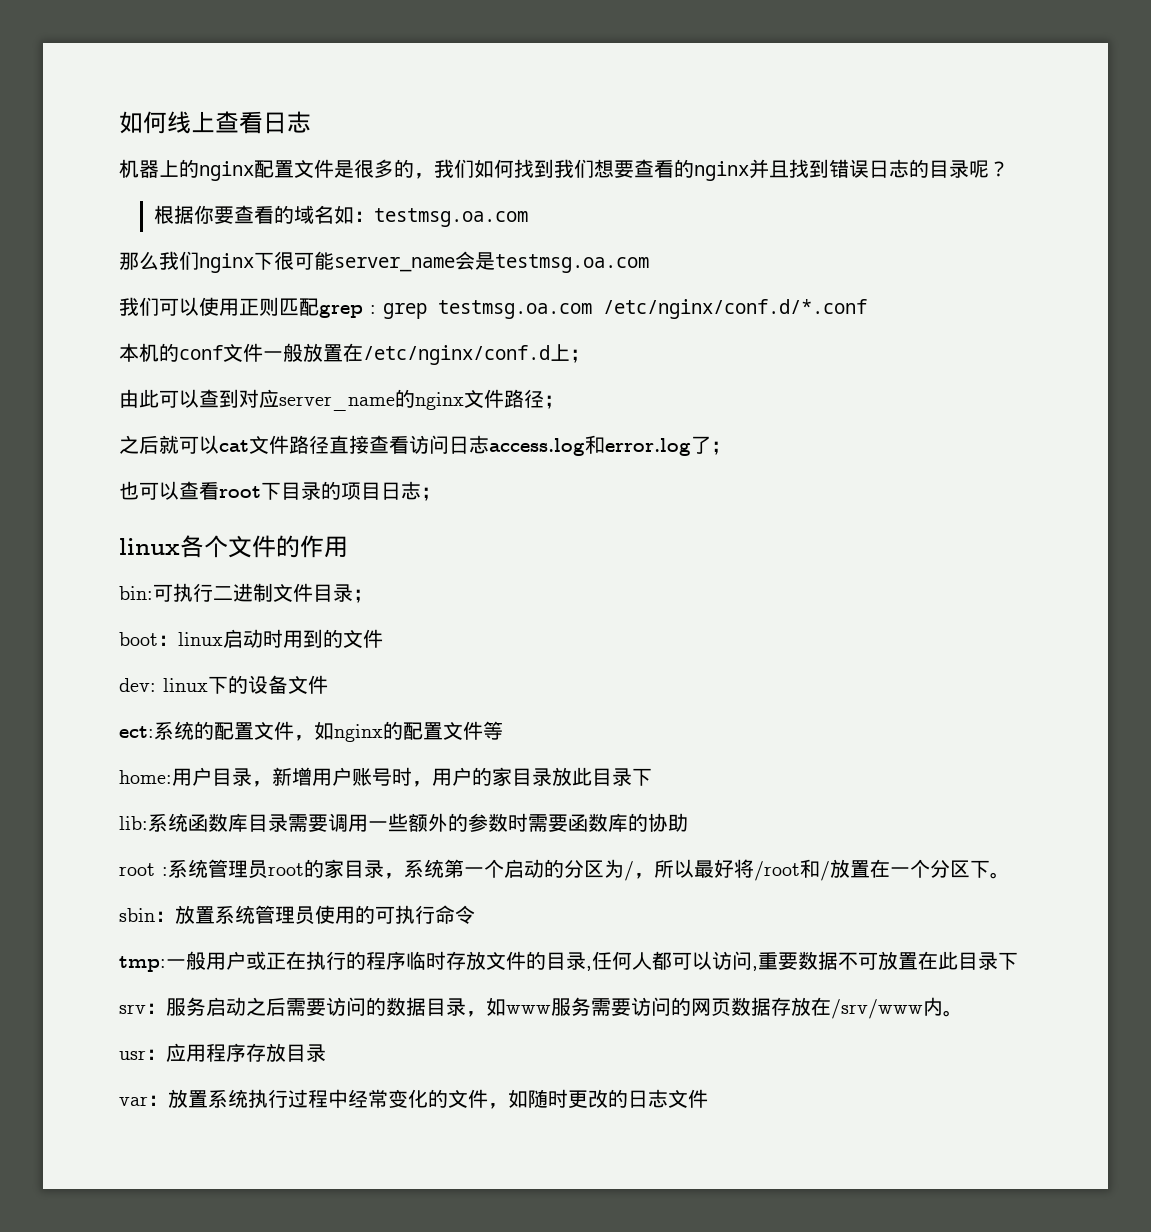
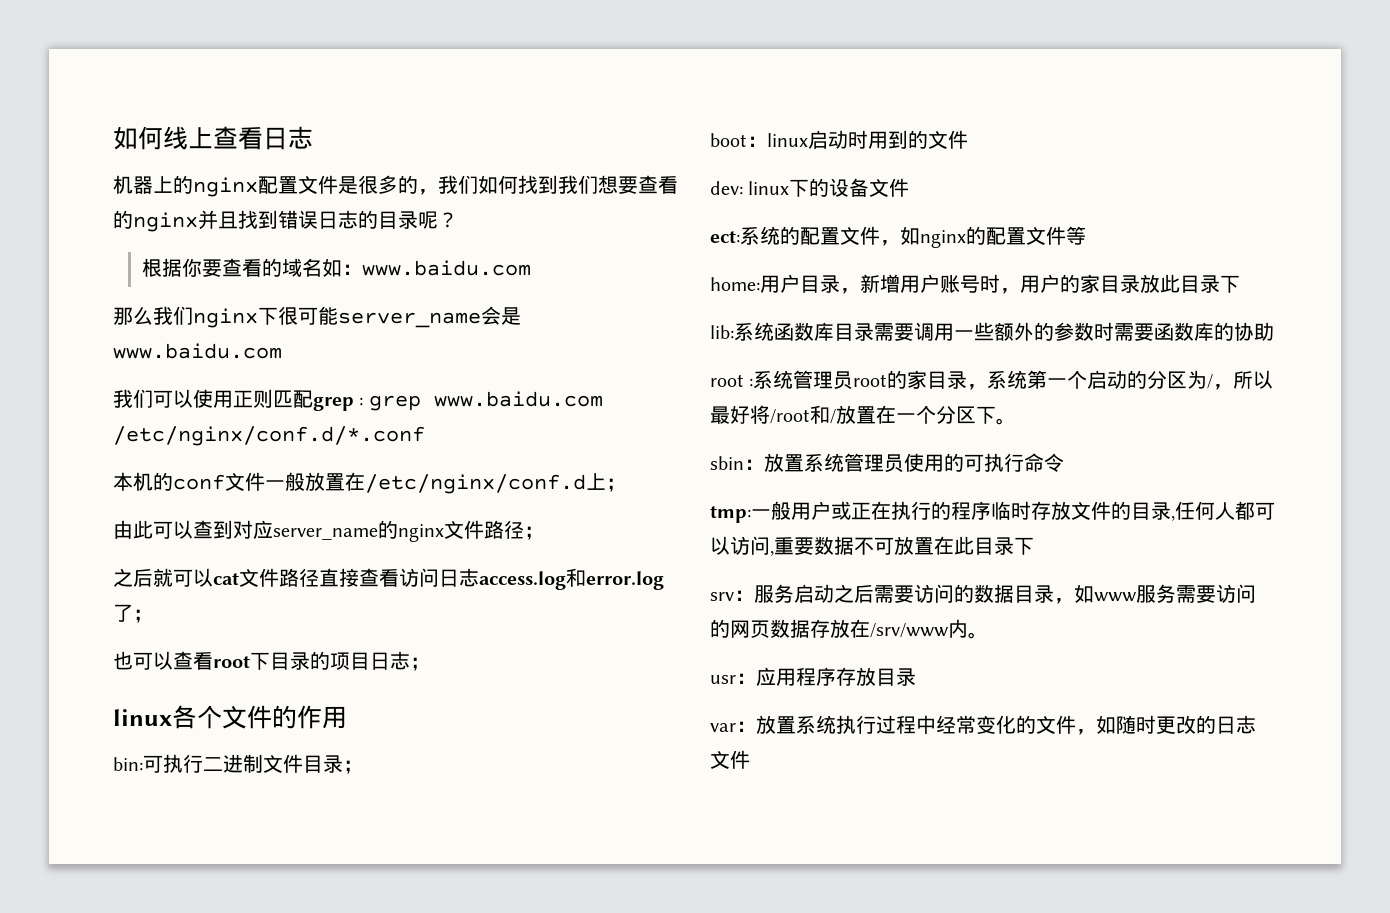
[373,208,528,227] testmsg.oa.com -> [361,260,531,276] www.baidu.com
[495,254,649,273] testmsg.oa.com -> [113,343,282,359] www.baidu.com
[438,300,592,319] testmsg.oa.com -> [433,391,603,407] www.baidu.com

